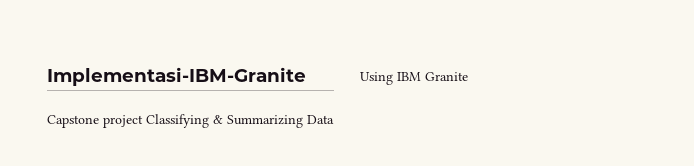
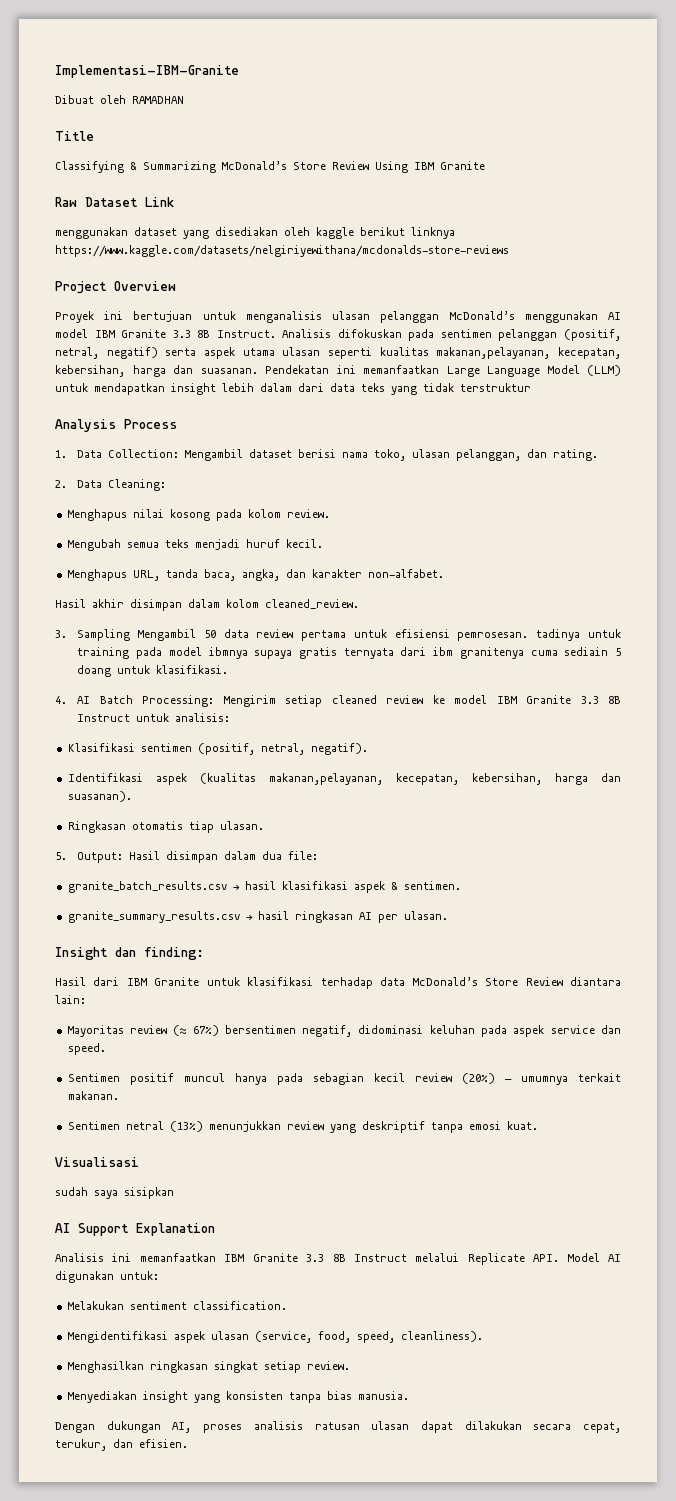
[47,114,334,128] [360,72,468,85] Capstone project Classifying & Summarizing Data Using IBM Granite -> [55,95,184,104] [55,131,94,141] [55,161,485,173] [55,197,174,207] [55,227,455,239] [55,245,509,257] [55,281,176,294] [55,311,621,323] [55,329,621,341] [55,347,621,359] [55,365,621,377] [55,383,531,395] [55,419,177,432] [55,449,599,461] [55,479,167,491] [67,509,330,521] [67,539,323,551] [67,569,444,581] [55,599,359,611] [55,629,621,641] [77,647,621,659] [77,665,229,677] [55,695,621,707] [77,713,231,722] [67,743,368,755] [67,773,621,785] [67,791,132,802] [67,821,264,833] [55,851,319,863] [67,881,461,893] [67,911,448,923] [55,947,204,960] [55,977,621,989] [55,995,86,1004] [67,1025,621,1037] [67,1043,106,1055] [67,1073,622,1085] [67,1091,119,1100] [67,1121,538,1133] [55,1157,139,1167] [55,1187,174,1199] [55,1223,215,1236] [55,1253,621,1265] [55,1271,159,1283] [67,1301,287,1310] [67,1331,483,1343] [67,1361,350,1373] [67,1391,409,1403] [55,1421,621,1433] [55,1439,188,1451] Dibuat oleh RAMADHAN // Title // Classifying & Summarizing McDonald’s Store Review Using IBM Granite // Raw Dataset Link // menggunakan dataset yang disediakan oleh kaggle berikut linknya https://www.kaggle.com/datasets/nelgiriyewithana/mcdonalds-store-reviews // Project Overview // Proyek ini bertujuan untuk menganalisis ulasan pelanggan McDonald’s menggunakan AI model IBM Granite 3.3 8B Instruct. Analisis difokuskan pada sentimen pelanggan (positif, netral, negatif) serta aspek utama ulasan seperti kualitas makanan,pelayanan, kecepatan, kebersihan, harga dan suasanan. Pendekatan ini memanfaatkan Large Language Model (LLM) untuk mendapatkan insight lebih dalam dari data teks yang tidak terstruktur // Analysis Process // 1. Data Collection: Mengambil dataset berisi nama toko, ulasan pelanggan, dan rating. // 2. Data Cleaning: // Menghapus nilai kosong pada kolom review. // Mengubah semua teks menjadi huruf kecil. // Menghapus URL, tanda baca, angka, dan karakter non-alfabet. // Hasil akhir disimpan dalam kolom cleaned_review. // 3. Sampling Mengambil 50 data review pertama untuk efisiensi pemrosesan. tadinya untuk training pada model ibmnya supaya gratis ternyata dari ibm granitenya cuma sediain 5 doang untuk klasifikasi. // 4. AI Batch Processing: Mengirim setiap cleaned review ke model IBM Granite 3.3 8B Instruct untuk analisis: // Klasifikasi sentimen (positif, netral, negatif). // Identifikasi aspek (kualitas makanan,pelayanan, kecepatan, kebersihan, harga dan suasanan). // Ringkasan otomatis tiap ulasan. // 5. Output: Hasil disimpan dalam dua file: // granite_batch_results.csv → hasil klasifikasi aspek & sentimen. // granite_summary_results.csv → hasil ringkasan AI per ulasan. // Insight dan finding: // Hasil dari IBM Granite untuk klasifikasi terhadap data McDonald’s Store Review diantara lain: // Mayoritas review (≈ 67%) bersentimen negatif, didominasi keluhan pada aspek service dan speed. // Sentimen positif muncul hanya pada sebagian kecil review (20%) — umumnya terkait makanan. // Sentimen netral (13%) menunjukkan review yang deskriptif tanpa emosi kuat. // Visualisasi // sudah saya sisipkan // AI Support Explanation // Analisis ini memanfaatkan IBM Granite 3.3 8B Instruct melalui Replicate API. Model AI digunakan untuk: // Melakukan sentiment classification. // Mengidentifikasi aspek ulasan (service, food, speed, cleanliness). // Menghasilkan ringkasan singkat setiap review. // Menyediakan insight yang konsisten tanpa bias manusia. // Dengan dukungan AI, proses analisis ratusan ulasan dapat dilakukan secara cepat, terukur, dan efisien.

